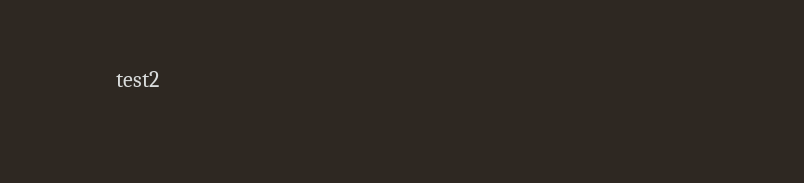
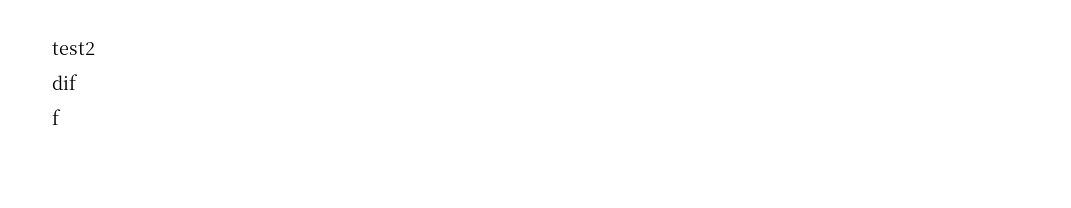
(159, 79) none -> [52,74,78,90] [52,109,61,125] // dif // f

